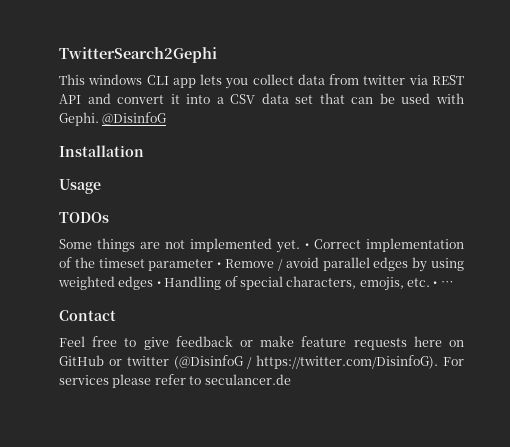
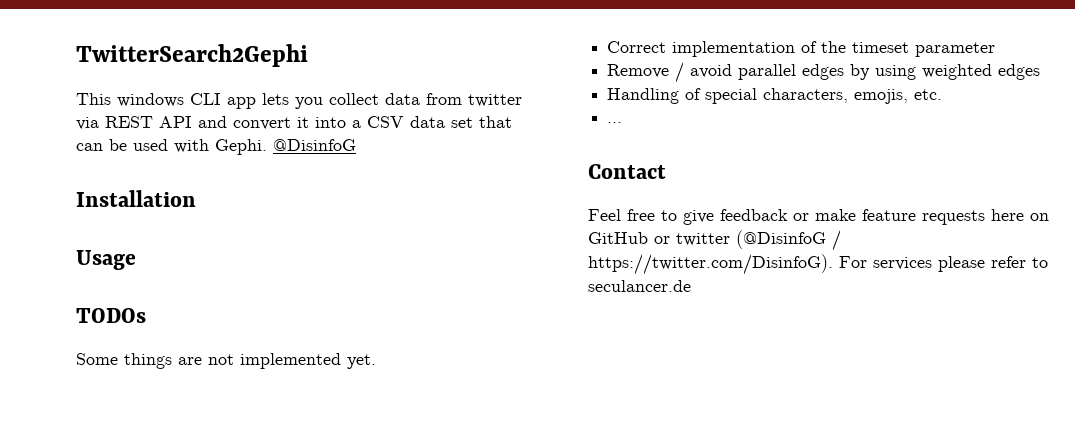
[305,243,309,249] • -> (376, 361) //
[217,262,222,268] • -> (996, 49) //
[156,281,161,287] • -> (1041, 72) //
[433,281,438,287] • -> (943, 94) //

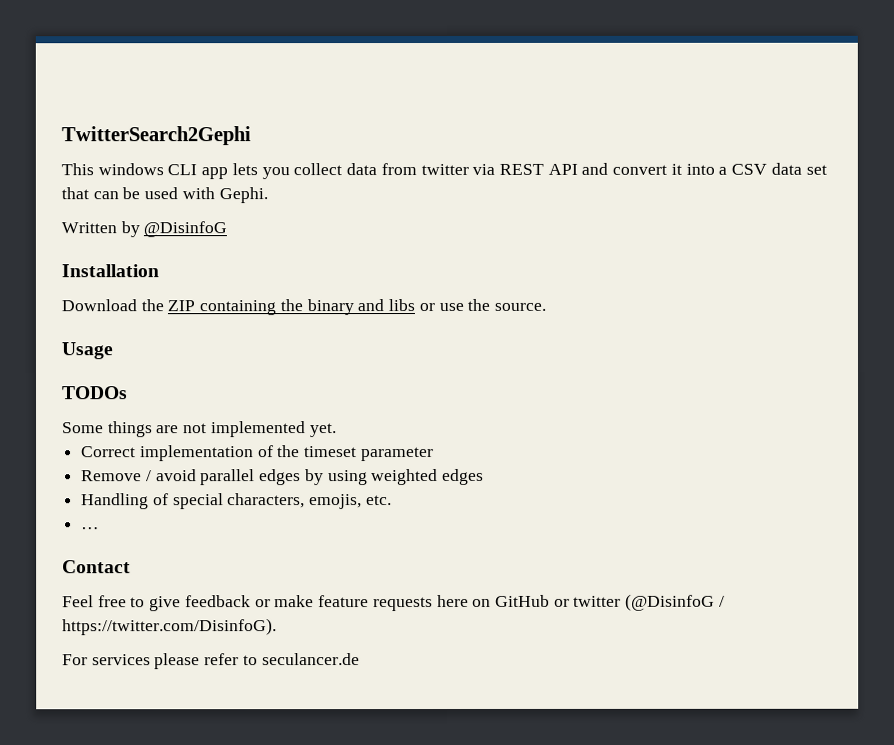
(267, 147) none -> [61,221,140,238] // Written by
(196, 198) none -> [61,298,546,316] // Download the ZIP containing the binary and libs or use the source.
(833, 264) none -> (277, 627) //

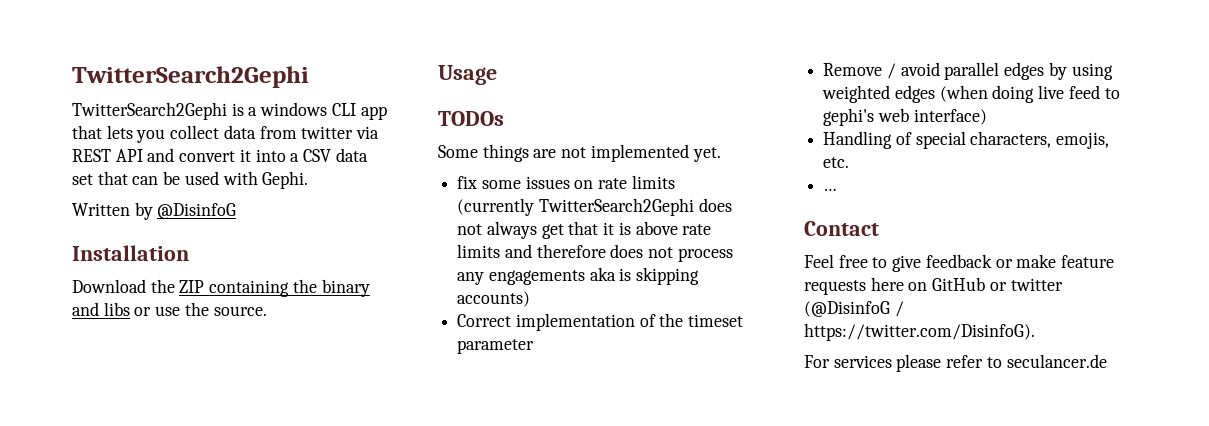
[61,163,94,176] This -> [72,102,258,120] TwitterSearch2Gephi is a
(229, 173) none -> [72,125,102,139] that
(337, 430) none -> [457,175,675,189] [457,198,732,216] [457,221,712,239] [457,244,733,262] [457,267,700,285] [457,291,531,307] // fix some issues on rate limits (currently TwitterSearch2Gephi does not always get that it is above rate limits and therefore does not process any engagements aka is skipping accounts)
(485, 477) none -> [939,85,1120,103] [823,108,987,126] (when doing live feed to gephi's web interface)

